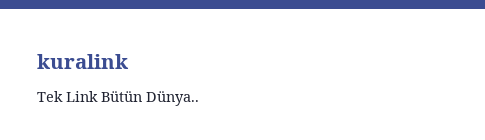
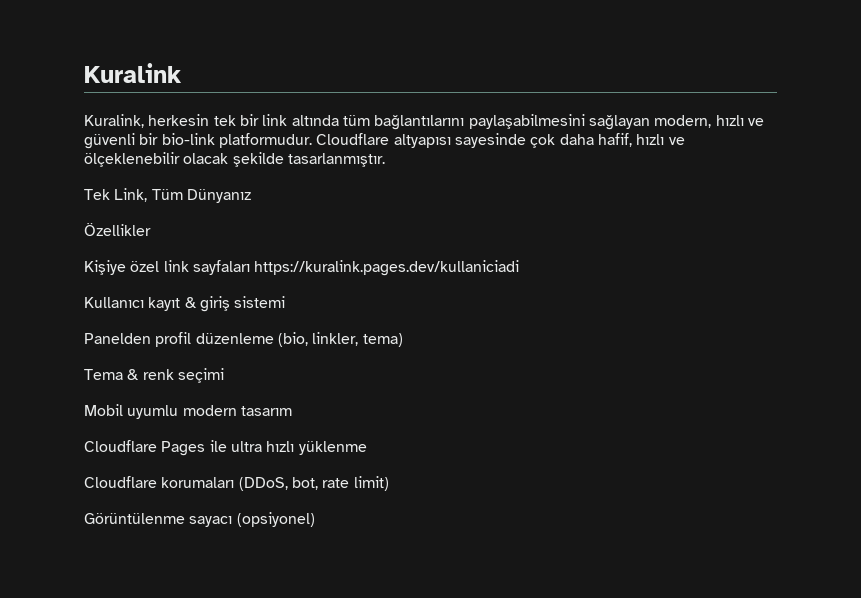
[37,54,129,69] [37,91,199,106] kuralink // Tek Link Bütün Dünya.. -> [84,63,182,83] [84,114,764,130] [84,133,685,149] [84,152,385,167] [84,188,251,203] [84,223,151,236] [84,260,520,276] [84,296,286,312] [84,332,403,347] [84,368,224,383] [84,404,292,419] [84,440,367,456] [84,476,389,491] [84,512,315,527] Kuralink // Kuralink, herkesin tek bir link altında tüm bağlantılarını paylaşabilmesini sağlayan modern, hızlı ve güvenli bir bio-link platformudur. Cloudflare altyapısı sayesinde çok daha hafif, hızlı ve ölçeklenebilir olacak şekilde tasarlanmıştır. // Tek Link, Tüm Dünyanız // Özellikler // Kişiye özel link sayfaları https://kuralink.pages.dev/kullaniciadi // Kullanıcı kayıt & giriş sistemi // Panelden profil düzenleme (bio, linkler, tema) // Tema & renk seçimi // Mobil uyumlu modern tasarım // Cloudflare Pages ile ultra hızlı yüklenme // Cloudflare korumaları (DDoS, bot, rate limit) // Görüntülenme sayacı (opsiyonel)

